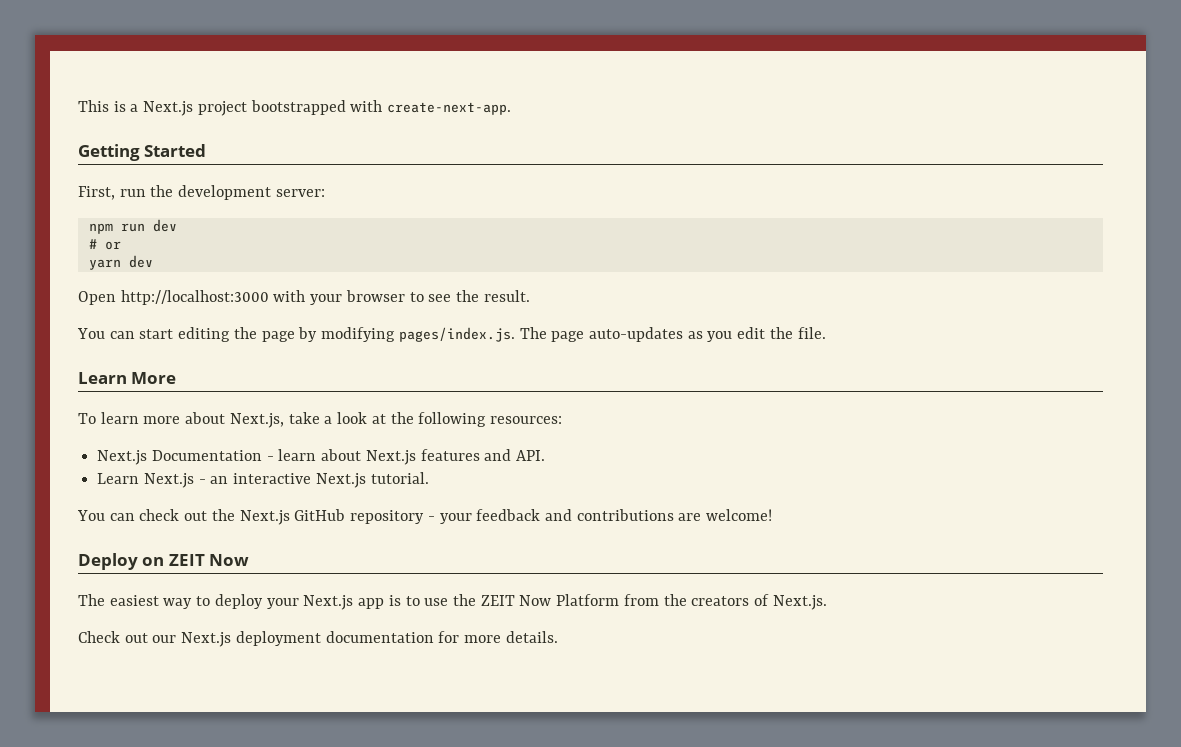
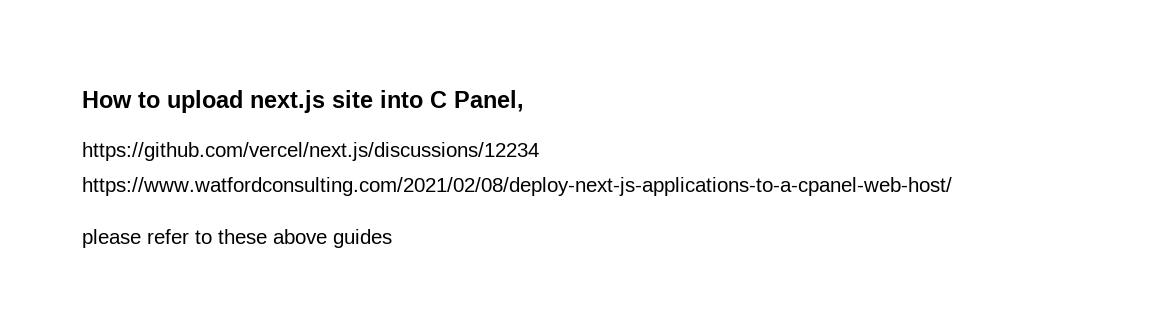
[78,100,512,116] [78,144,207,161] [78,185,325,200] [88,219,177,234] [88,239,121,250] [88,255,153,270] [78,290,530,305] [77,327,826,342] [78,372,177,384] [78,412,562,428] [97,449,546,465] [97,472,429,488] [77,509,773,525] [78,553,250,570] [78,594,827,610] [78,631,558,647] This is a Next.js project bootstrapped with create-next-app. // Getting Started // First, run the development server: // npm run dev // # or // yarn dev // Open http://localhost:3000 with your browser to see the result. // You can start editing the page by modifying pages/index.js. The page auto-updates as you edit the file. // Learn More // To learn more about Next.js, take a look at the following resources: // Next.js Documentation - learn about Next.js features and API. // Learn Next.js - an interactive Next.js tutorial. // You can check out the Next.js GitHub repository - your feedback and contributions are welcome! // Deploy on ZEIT Now // The easiest way to deploy your Next.js app is to use the ZEIT Now Platform from the creators of Next.js. // Check out our Next.js deployment documentation for more details. -> [82,90,524,113] [82,142,539,161] [82,177,952,196] [82,229,392,248] How to upload next.js site into C Panel, // https://github.com/vercel/next.js/discussions/12234 https://www.watfordconsulting.com/2021/02/08/deploy-next-js-applications-to-a-cpanel-web-host/ // please refer to these above guides

